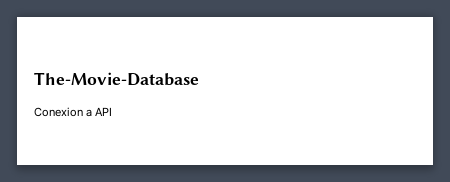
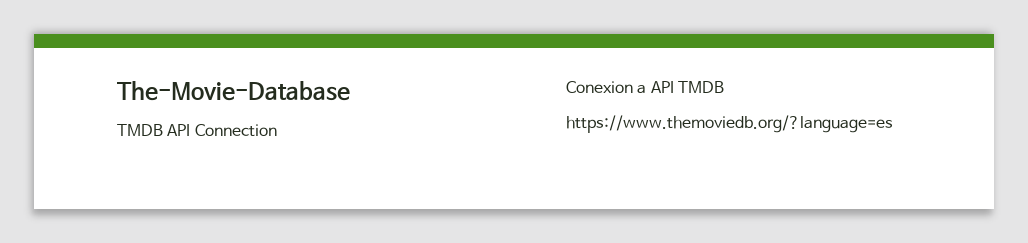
(199, 79) none -> [117,124,277,137] // TMDB API Connection
(113, 111) none -> [677,81,724,93] [566,115,893,133] TMDB // https://www.themoviedb.org/?language=es

